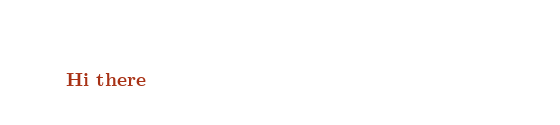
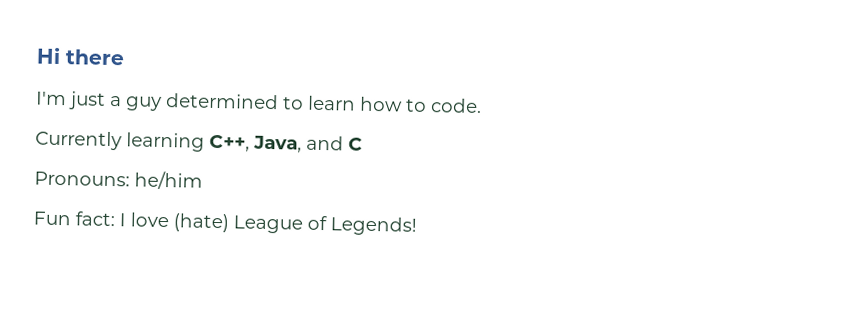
(146, 79) none -> [36,91,482,114] [35,130,363,153] [34,170,203,190] [33,211,417,236] // I'm just a guy determined to learn how to code. // Currently learning C++, Java, and C // Pronouns: he/him // Fun fact: I love (hate) League of Legends!

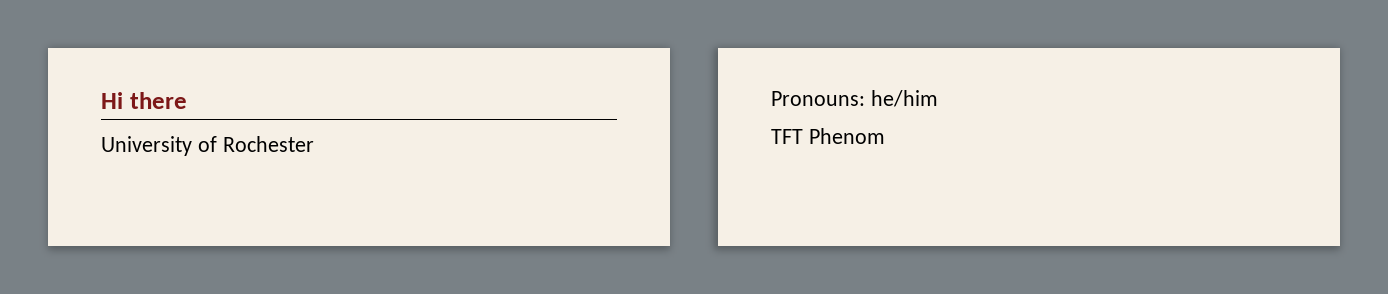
[36,91,482,114] [35,130,363,153] [34,170,203,190] [33,211,417,236] I'm just a guy determined to learn how to code. // Currently learning C++, Java, and C // Pronouns: he/him // Fun fact: I love (hate) League of Legends! -> [101,136,314,156] [771,90,938,107] [771,128,885,144] University of Rochester // Pronouns: he/him // TFT Phenom

